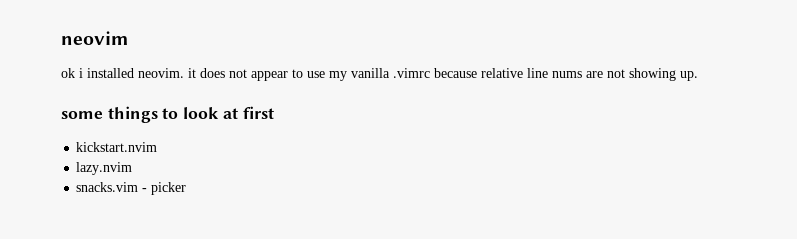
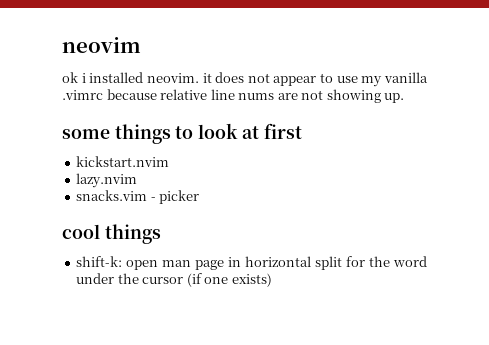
(187, 188) none -> [62,224,161,244] [76,256,427,270] [76,273,272,287] // cool things // shift-k: open man page in horizontal split for the word under the cursor (if one exists)

